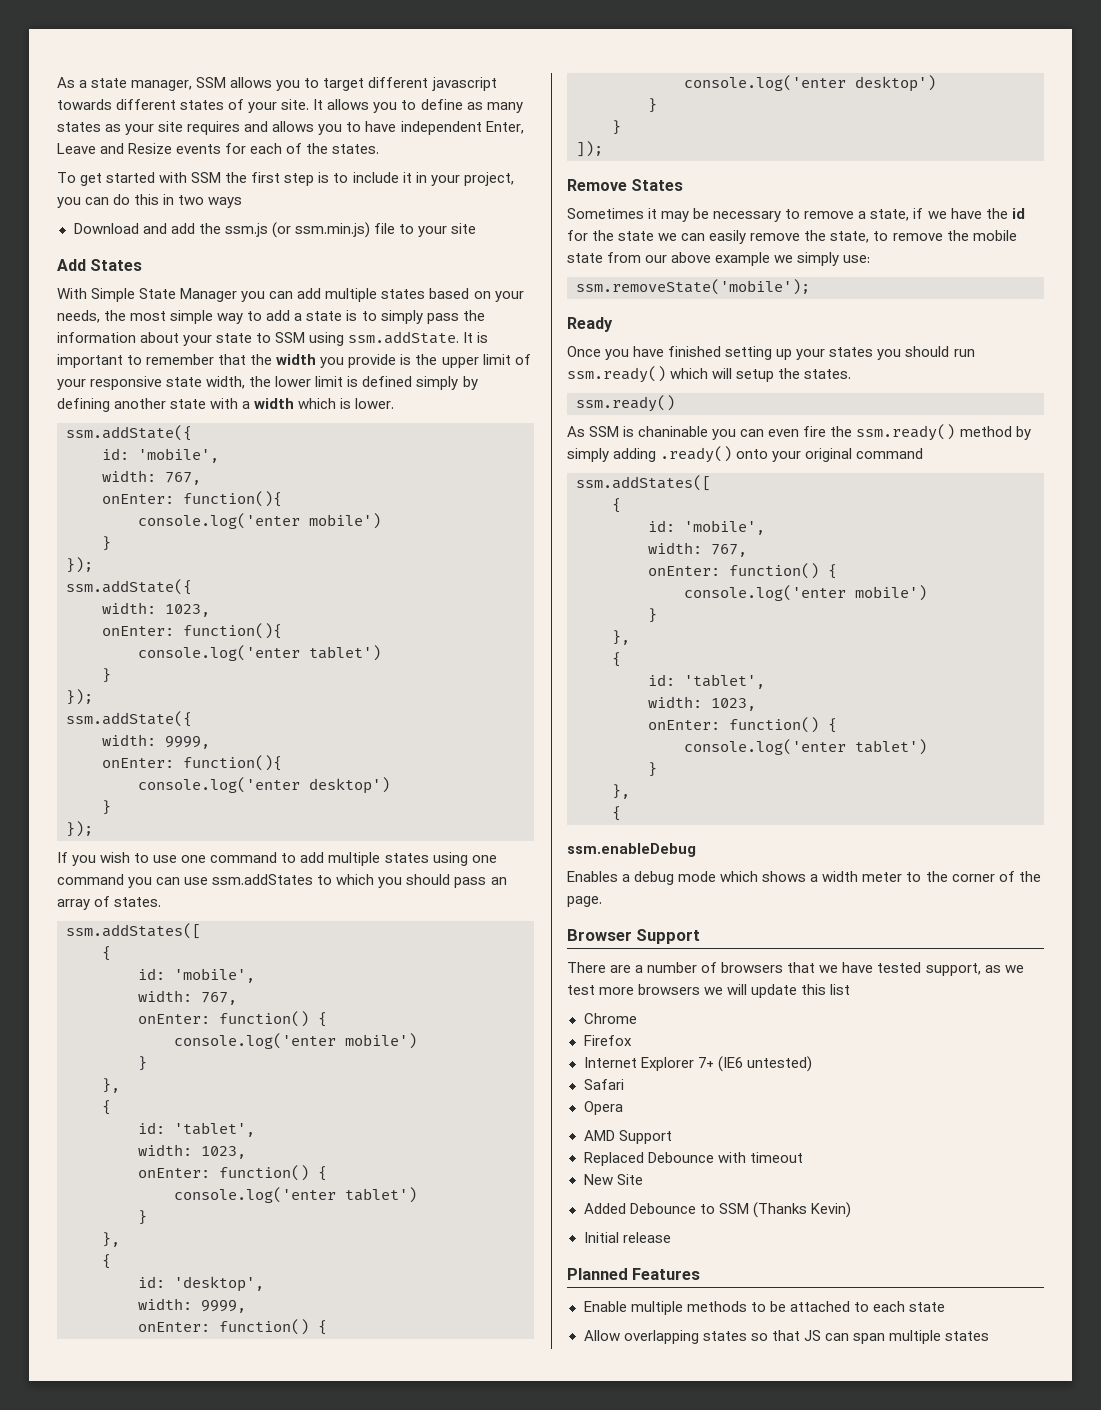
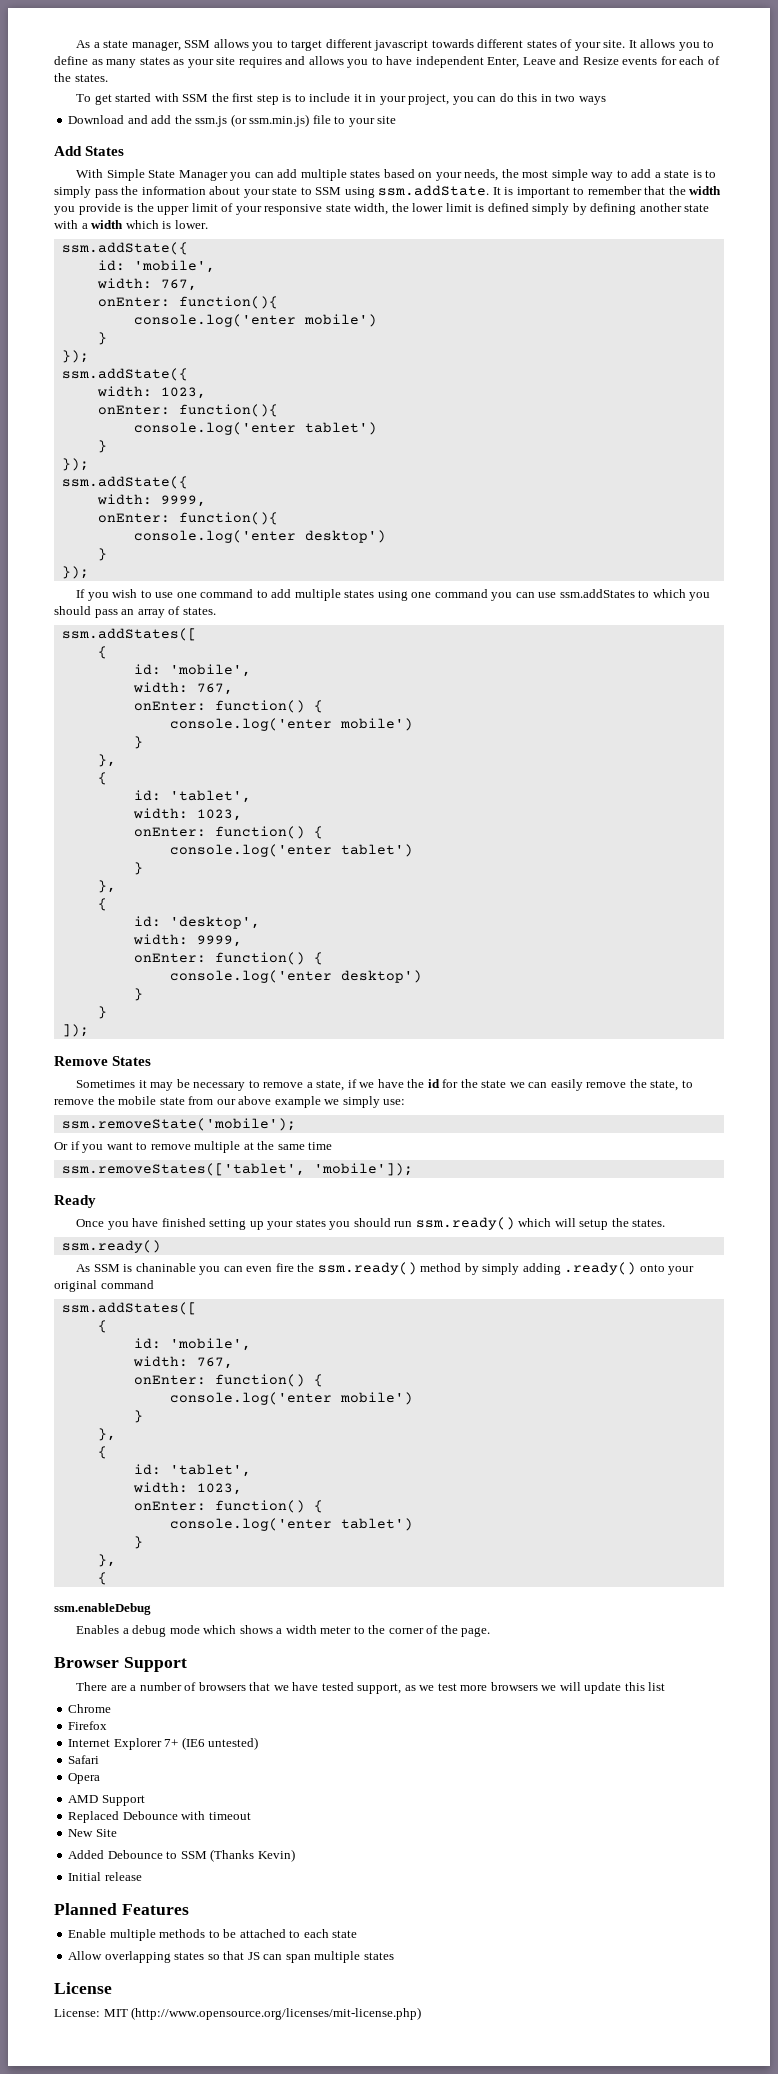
(810, 287) none -> [54,1141,333,1153] [61,1163,413,1176] // Or if you want to remove multiple at the same time // ssm.removeStates(['tablet', 'mobile']);
(989, 1336) none -> [54,1982,112,1994] [54,2007,422,2020] // License // License: MIT (http://www.opensource.org/licenses/mit-license.php)

